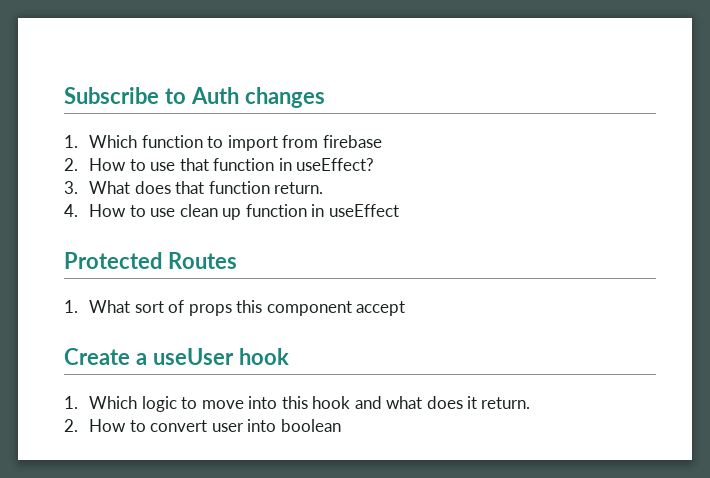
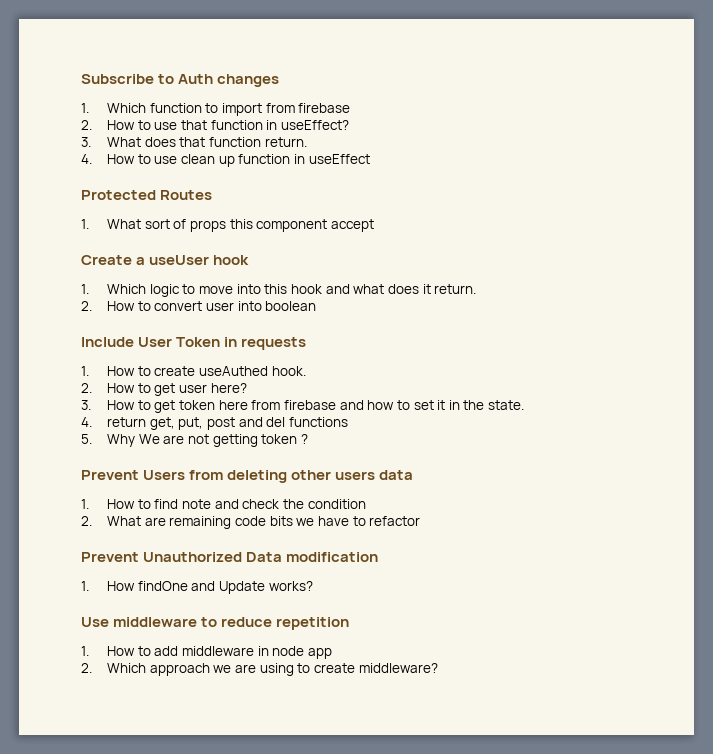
(341, 425) none -> [81,337,307,350] [81,366,306,376] [81,383,247,396] [81,400,525,413] [81,417,348,430] [81,434,308,447] [81,470,414,483] [81,499,366,509] [81,516,421,529] [81,552,379,562] [81,581,313,594] [81,617,350,630] [81,646,332,659] [81,663,438,676] // Include User Token in requests // 1. How to create useAuthed hook. // 2. How to get user here? // 3. How to get token here from firebase and how to set it in the state. // 4. return get, put, post and del functions // 5. Why We are not getting token ? // Prevent Users from deleting other users data // 1. How to find note and check the condition // 2. What are remaining code bits we have to refactor // Prevent Unauthorized Data modification // 1. How findOne and Update works? // Use middleware to reduce repetition // 1. How to add middleware in node app // 2. Which approach we are using to create middleware?

